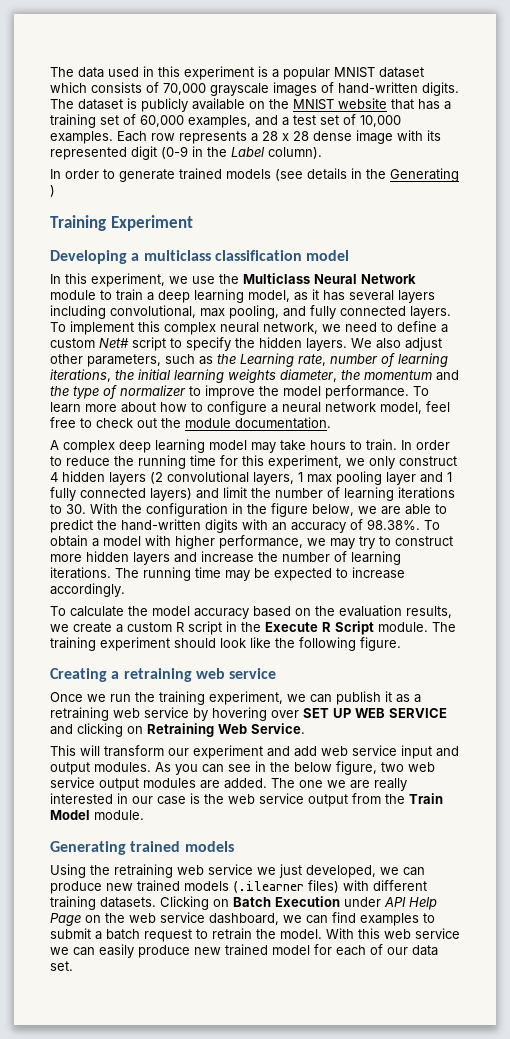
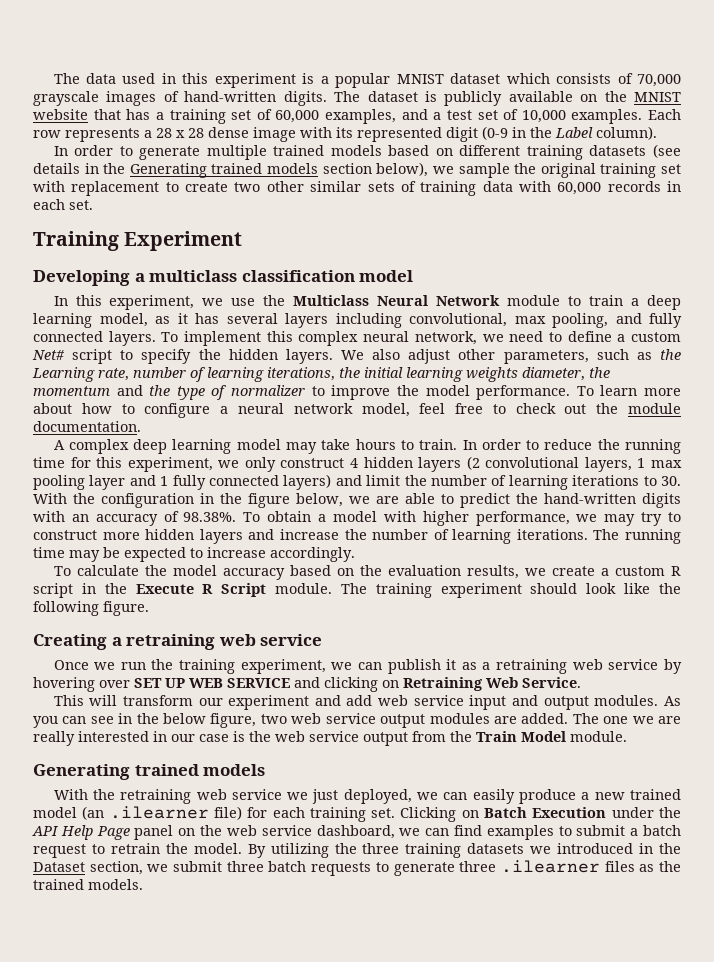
[179,168,271,180] trained models -> [206,145,647,160] multiple trained models based on different training datasets
[50,185,55,197] ) -> [211,162,682,178] [33,181,681,196] [33,199,93,210] trained models section below), we sample the original training set with replacement to create two other similar sets of training data with 60,000 records in each set.
[50,864,86,878] Using -> [53,789,88,800] With
[306,865,425,878] [50,880,427,894] [50,896,156,910] developed, we can produce new trained models (.ilearner files) with different training datasets. -> [343,789,681,804] [33,806,396,822] deployed, we can easily produce a new trained model (an .ilearner file) for each training set.
(381, 902) none -> [659,807,681,818] the
(81, 919) none -> [134,825,174,840] panel
[326,928,460,939] [50,944,438,958] [50,961,73,971] With this web service we can easily produce new trained model for each of our data set. -> [247,843,682,858] [33,860,682,876] [33,879,143,890] By utilizing the three training datasets we introduced in the Dataset section, we submit three batch requests to generate three .ilearner files as the trained models.

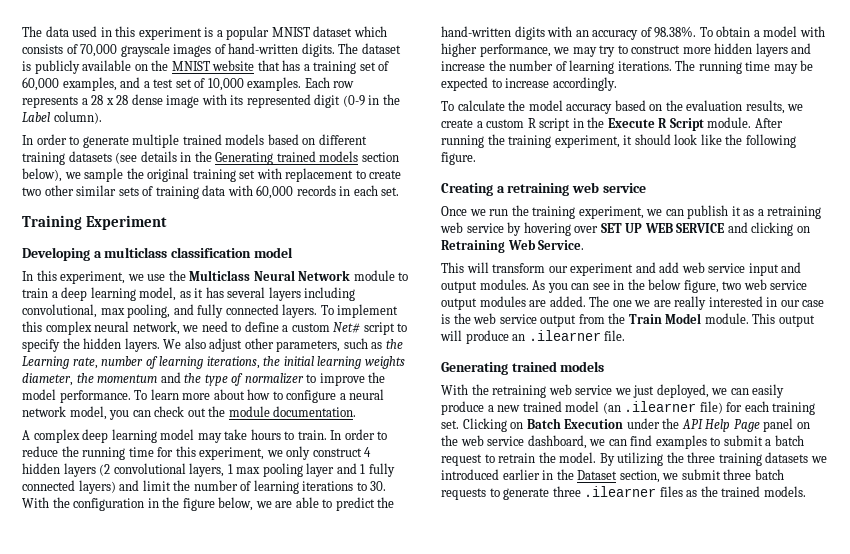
[419,403,506,414] feel free to -> [109,410,151,420] you can
[340,583,522,598] The training experiment -> [754,118,783,128] [441,134,633,148] After running the training experiment, it
(627, 736) none -> [752,313,815,327] [440,330,626,344] This output will produce an .ilearner file.
(634, 848) none -> [502,469,540,480] earlier

